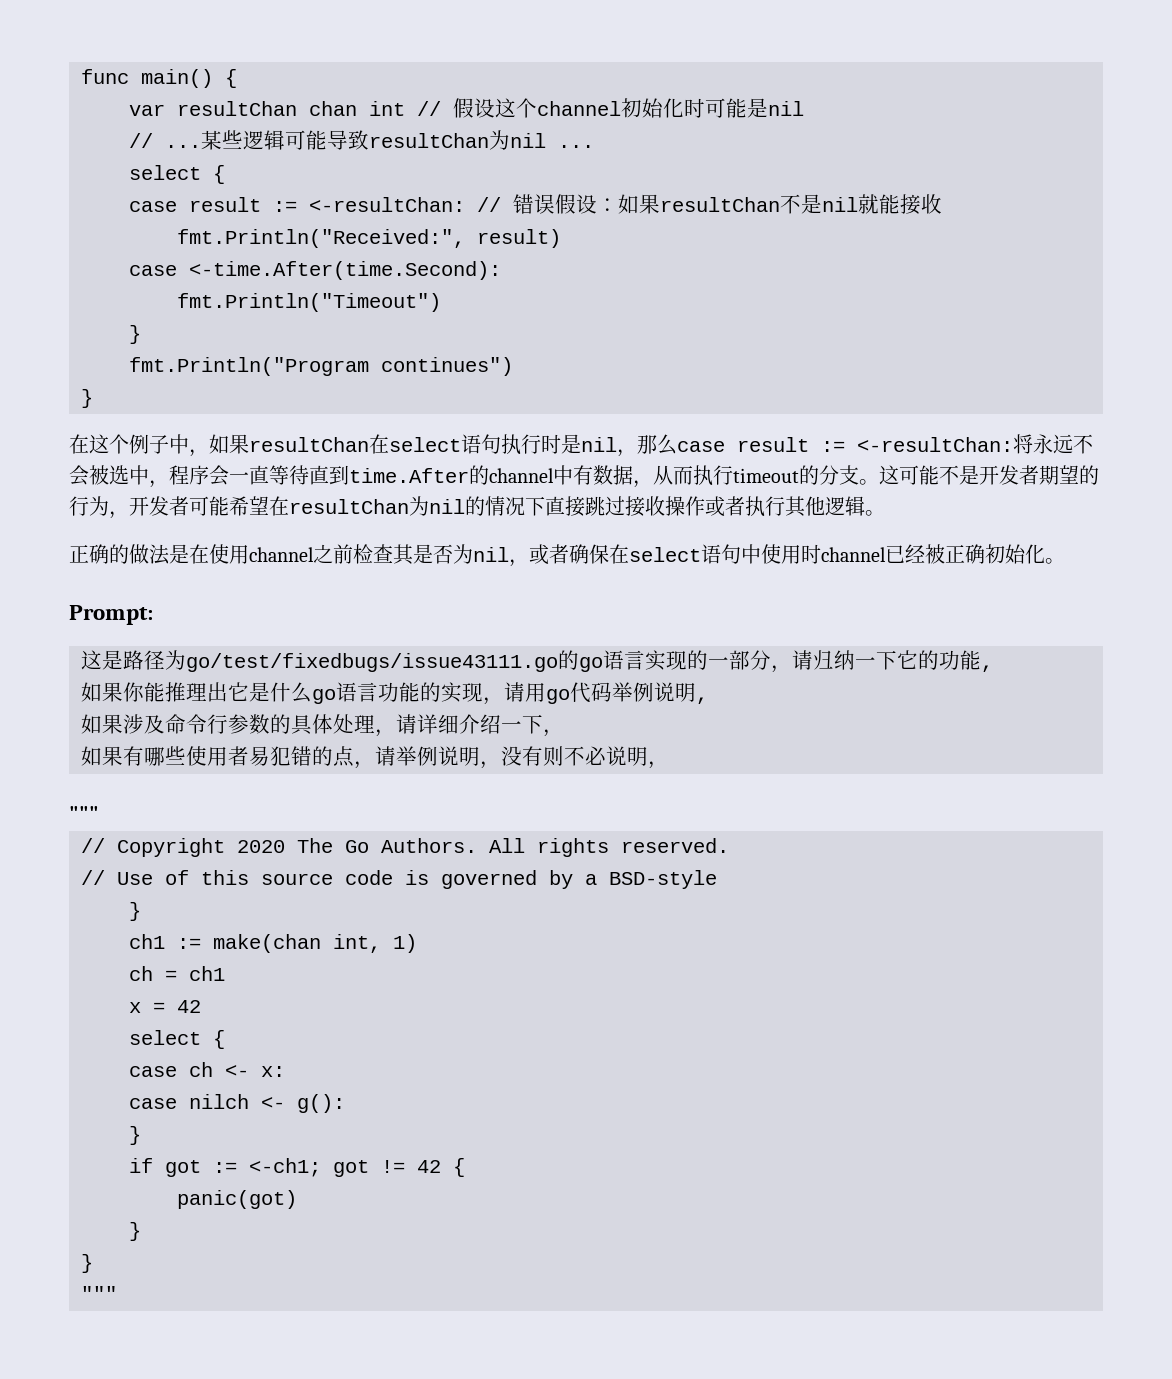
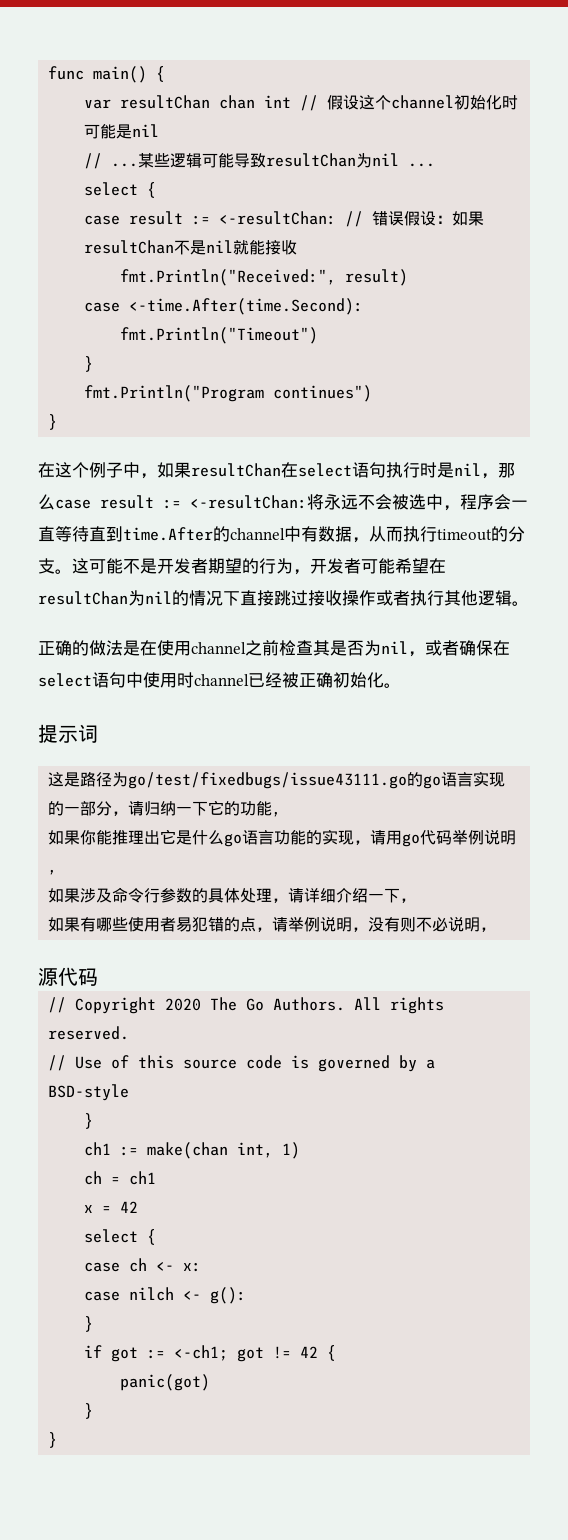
[69,605,153,625] Prompt: -> [38,724,98,743] 提示词
[69,806,99,822] """ -> [38,967,98,986] 源代码
[81,1286,117,1301] // """ -> (58, 1440) none

